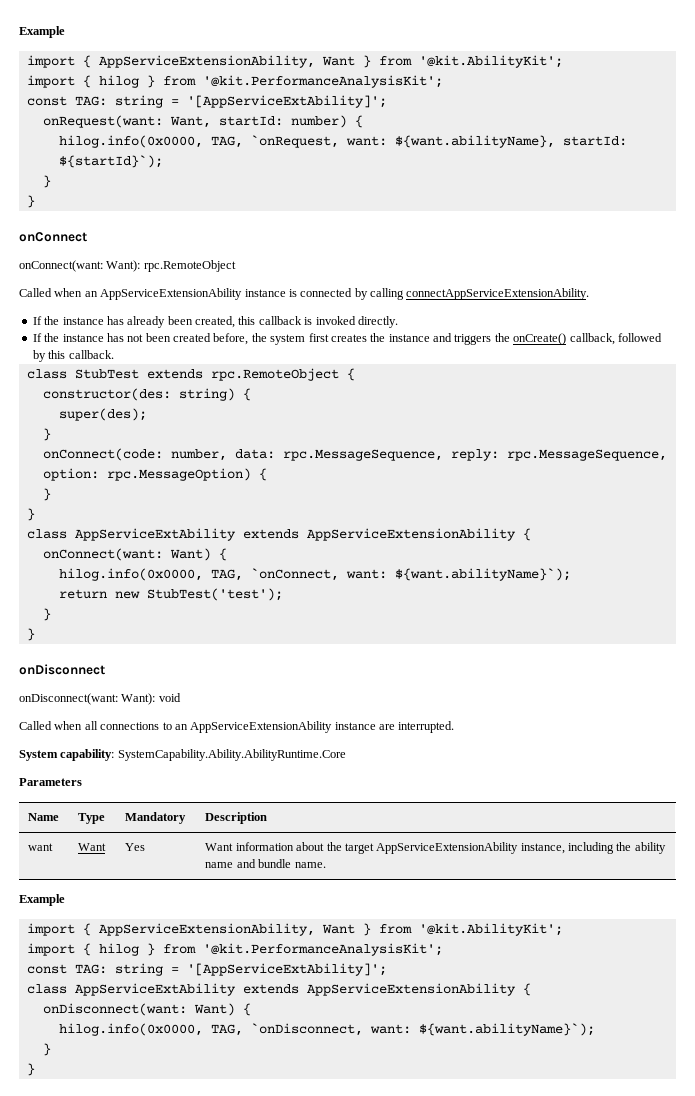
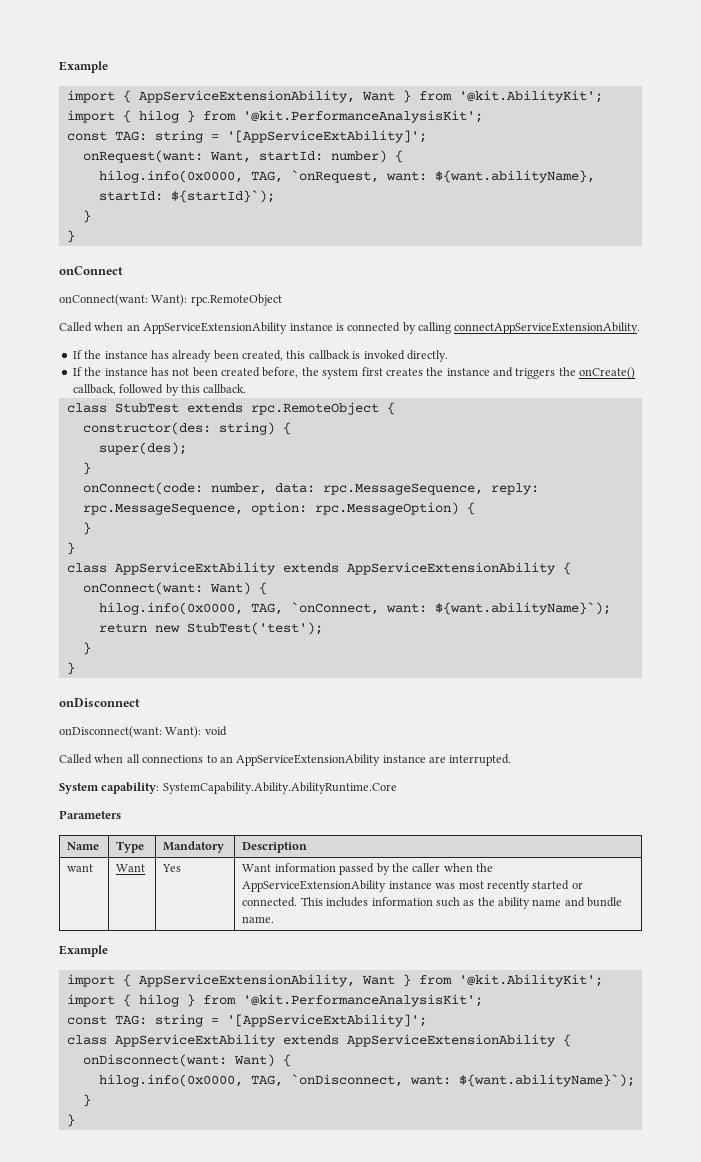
[296,842,615,854] about the target AppServiceExtensionAbility instance, including -> [339,863,494,875] [242,880,583,892] [242,897,475,907] passed by the caller when the AppServiceExtensionAbility instance was most recently started or connected. This includes information such as

